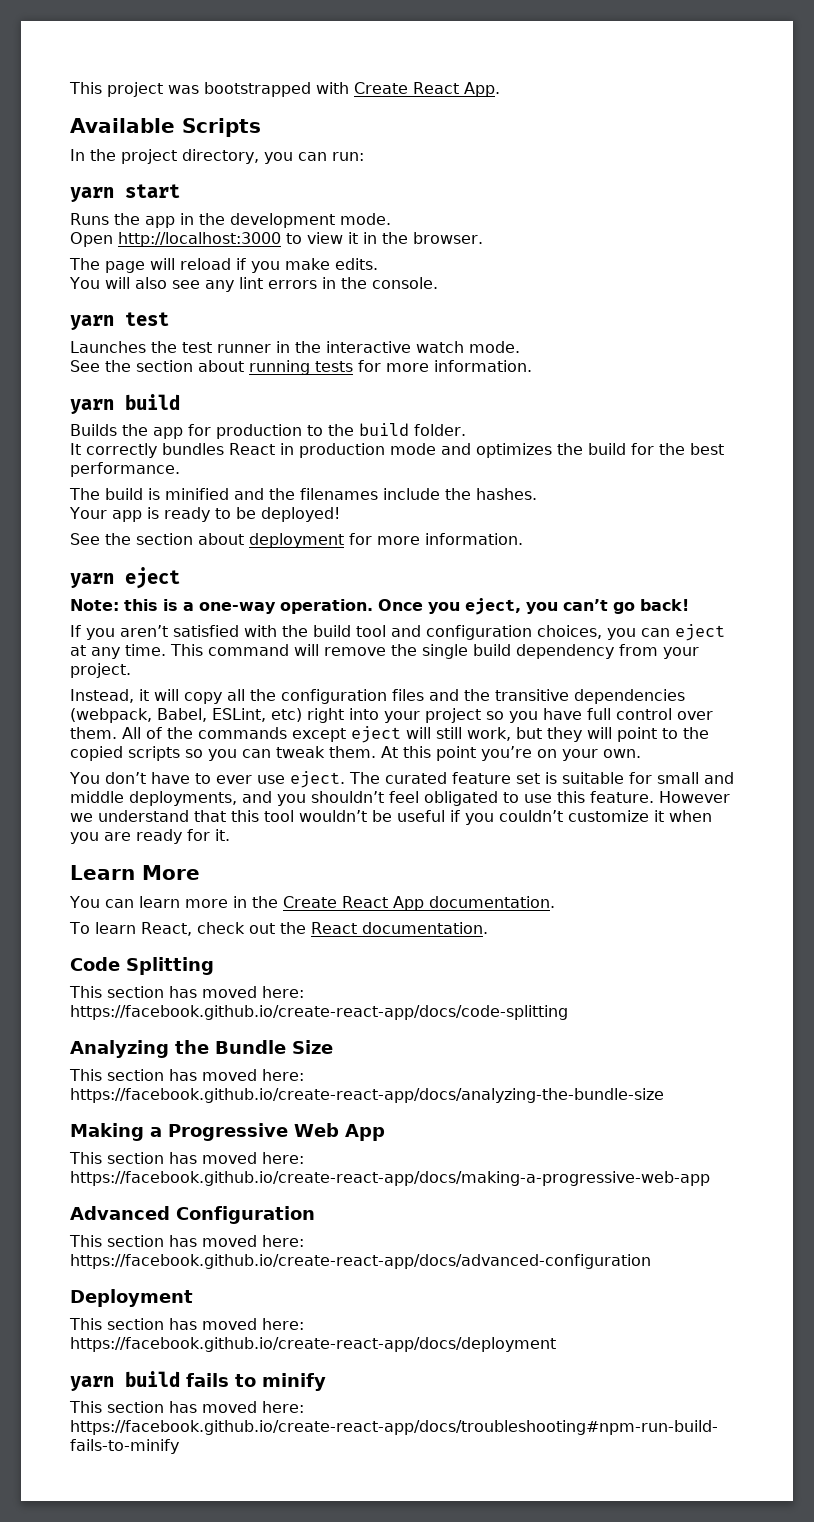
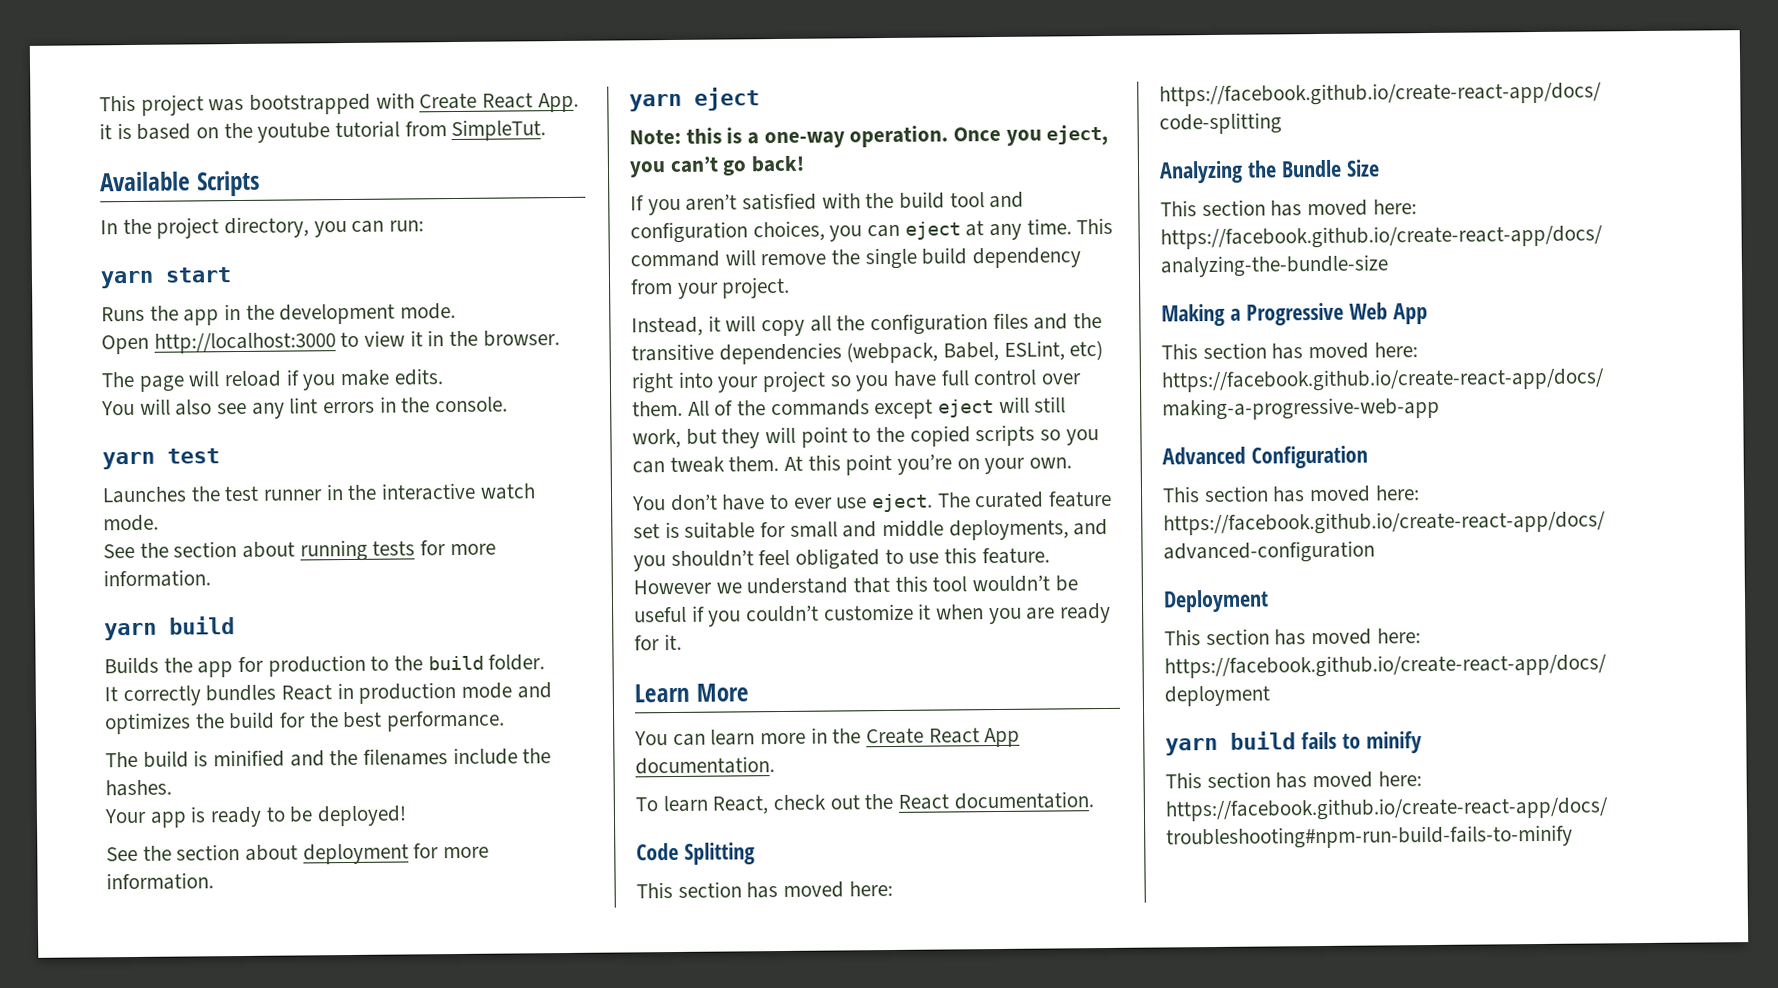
(500, 89) none -> [99,119,547,143] it is based on the youtube tutorial from SimpleTut.

